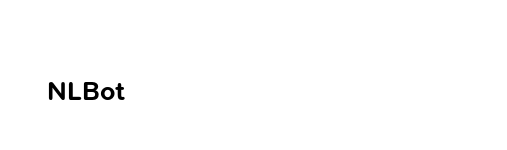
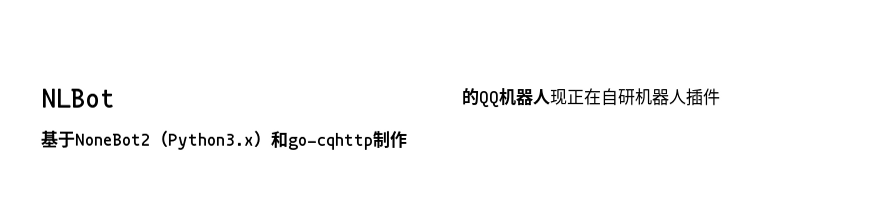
(125, 90) none -> [40,130,407,150] [462,88,721,108] // 基于NoneBot2（Python3.x）和go-cqhttp制作的QQ机器人现正在自研机器人插件

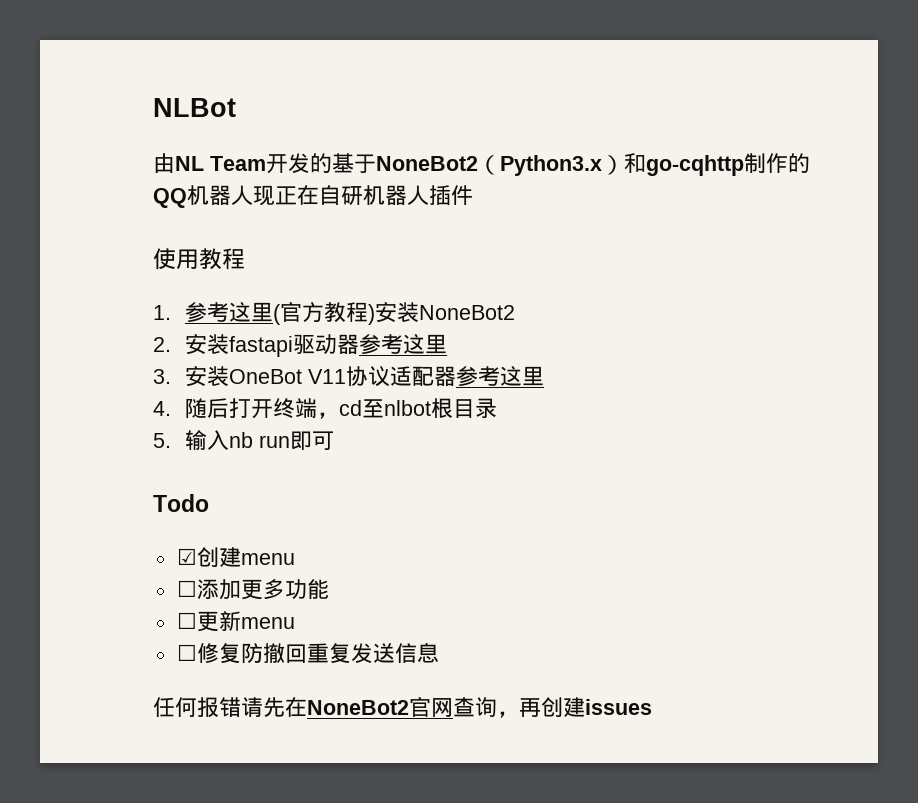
(116, 98) none -> [153,153,332,174] 由NL Team开发的
(721, 97) none -> [153,248,245,270] [153,302,516,325] [153,334,448,357] [153,366,545,387] [153,398,498,419] [153,430,335,450] [153,494,209,512] [176,547,295,567] [176,579,329,600] [176,611,295,632] [176,642,439,664] [153,697,652,718] // 使用教程 // 1.参考这里(官方教程)安装NoneBot2 // 2.安装fastapi驱动器参考这里 // 3.安装OneBot V11协议适配器参考这里 // 4.随后打开终端，cd至nlbot根目录 // 5.输入nb run即可 // Todo // ☑创建menu // ☐添加更多功能 // ☐更新menu // ☐修复防撤回重复发送信息 // 任何报错请先在NoneBot2官网查询，再创建issues

